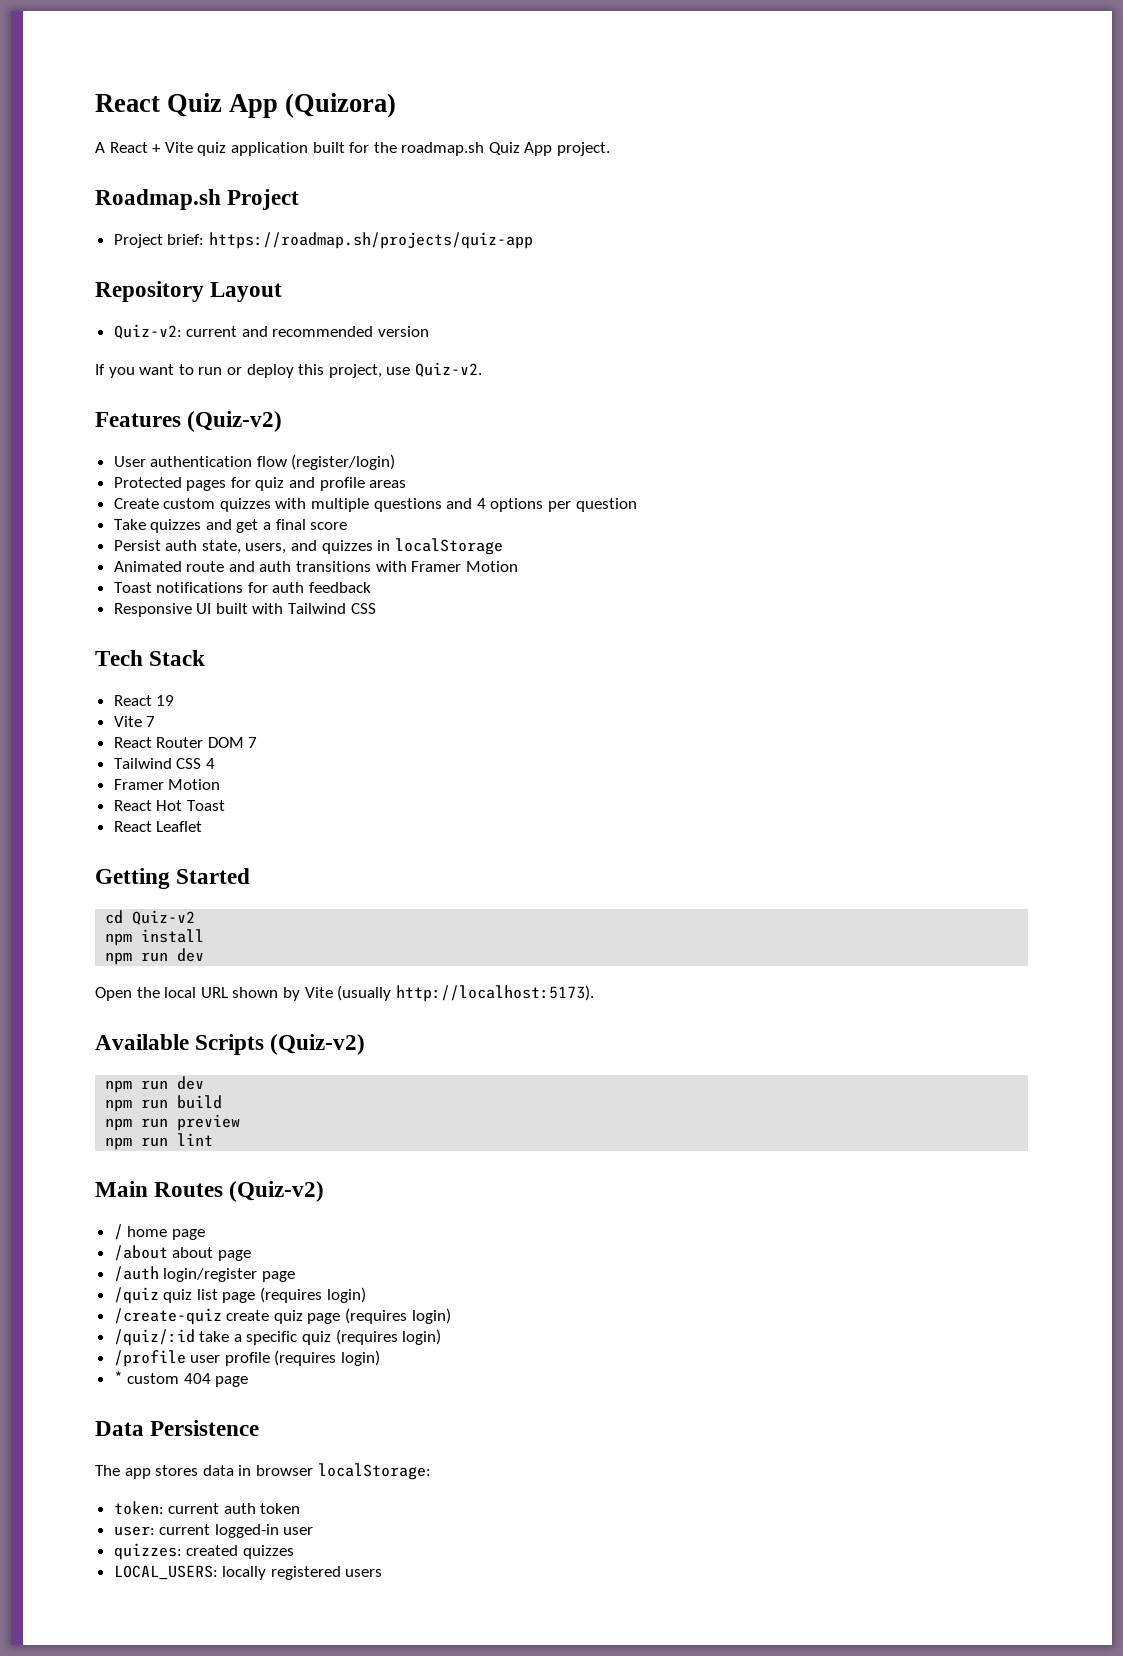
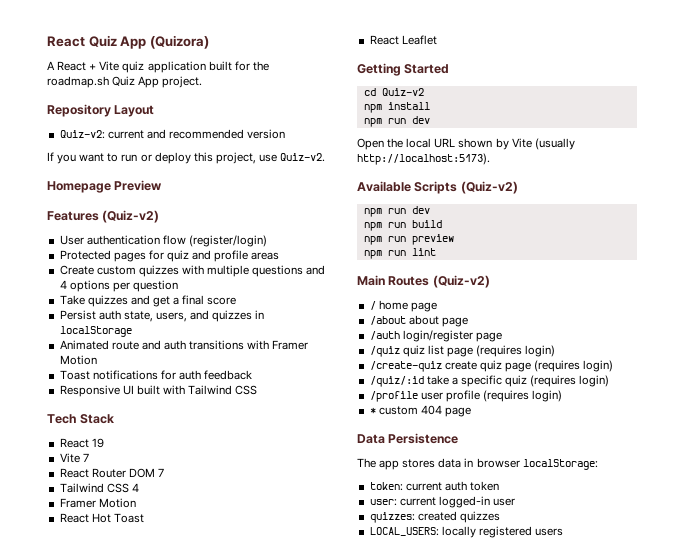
[95,189,300,210] [113,232,533,249] // Roadmap.sh Project // Project brief: https://roadmap.sh/projects/quiz-app -> (203, 82) none
(482, 369) none -> [47,180,163,193] // Homepage Preview

